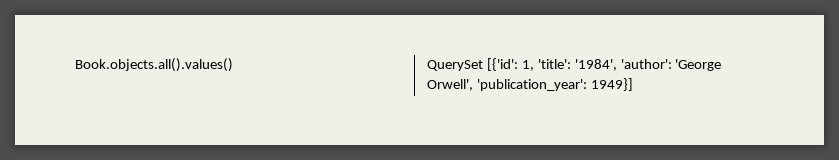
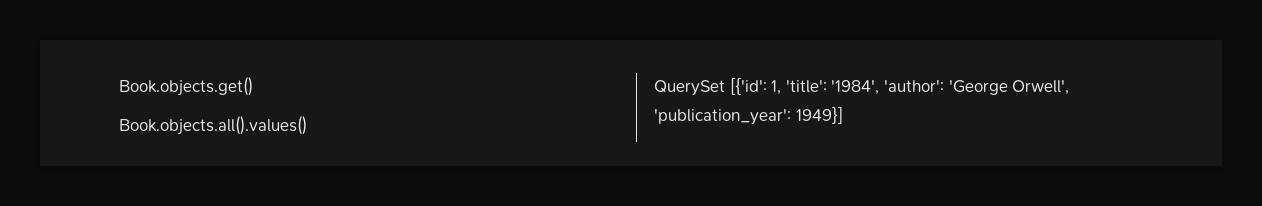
(75, 65) none -> [119,77,253,96] Book.objects.get() //

